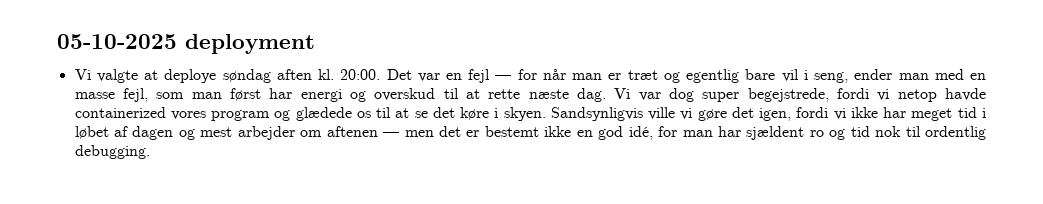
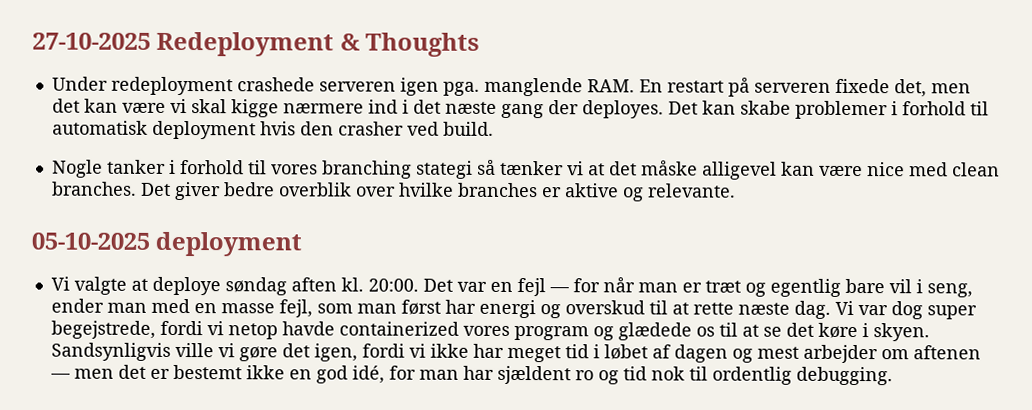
(57, 41) none -> [32,31,481,57] [51,76,971,98] [51,98,989,120] [51,120,494,140] [51,159,1000,180] [51,181,736,202] 27-10-2025 Redeployment & Thoughts // Under redeployment crashede serveren igen pga. manglende RAM. En restart på serveren fixede det, men det kan være vi skal kigge nærmere ind i det næste gang der deployes. Det kan skabe problemer i forhold til automatisk deployment hvis den crasher ved build. // Nogle tanker i forhold til vores branching stategi så tænker vi at det måske alligevel kan være nice med clean branches. Det giver bedre overblik over hvilke branches er aktive og relevante. //

